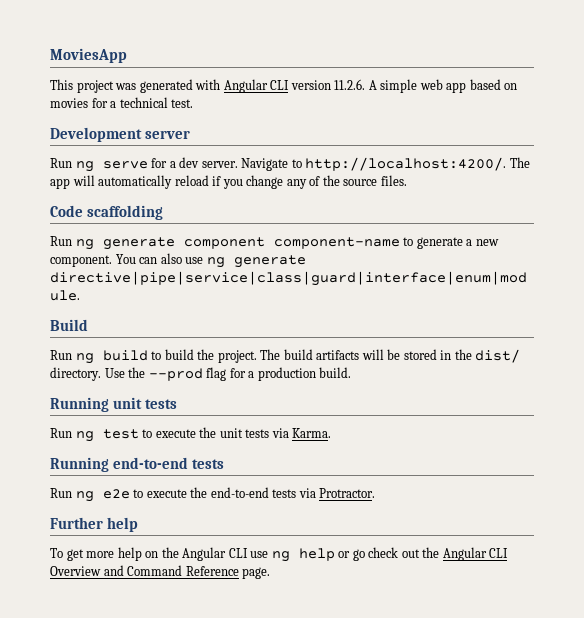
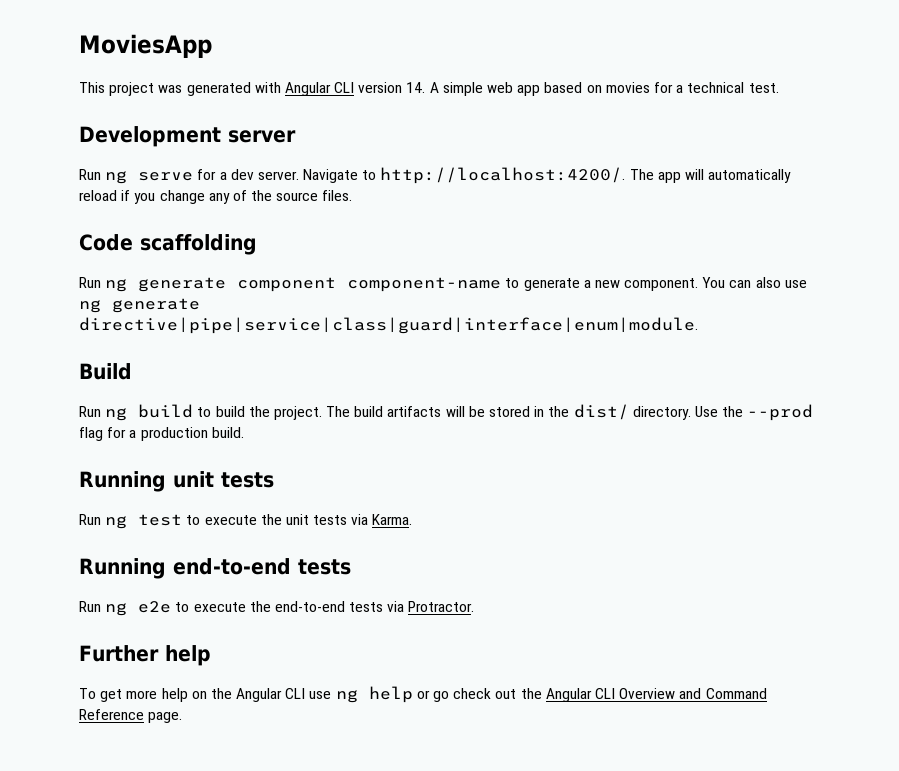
[334,79,366,90] 11.2.6. -> [406,82,426,93] 14.

